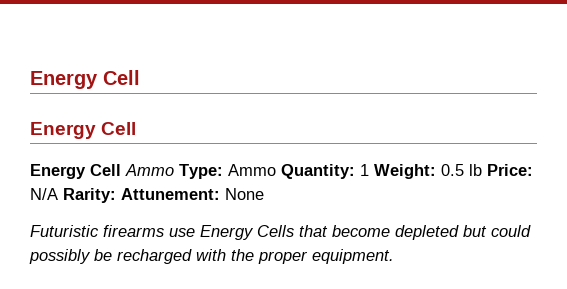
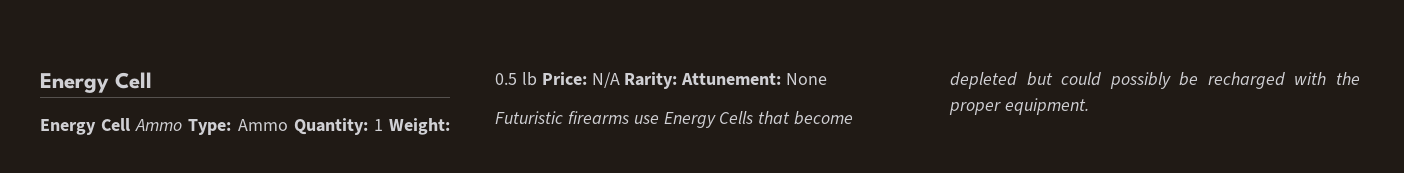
[30,70,140,89] [30,122,137,139] [30,164,121,179] Energy Cell // Energy Cell // Energy Cell -> [40,72,153,93] [40,118,131,135] Energy Cell // Energy Cell

